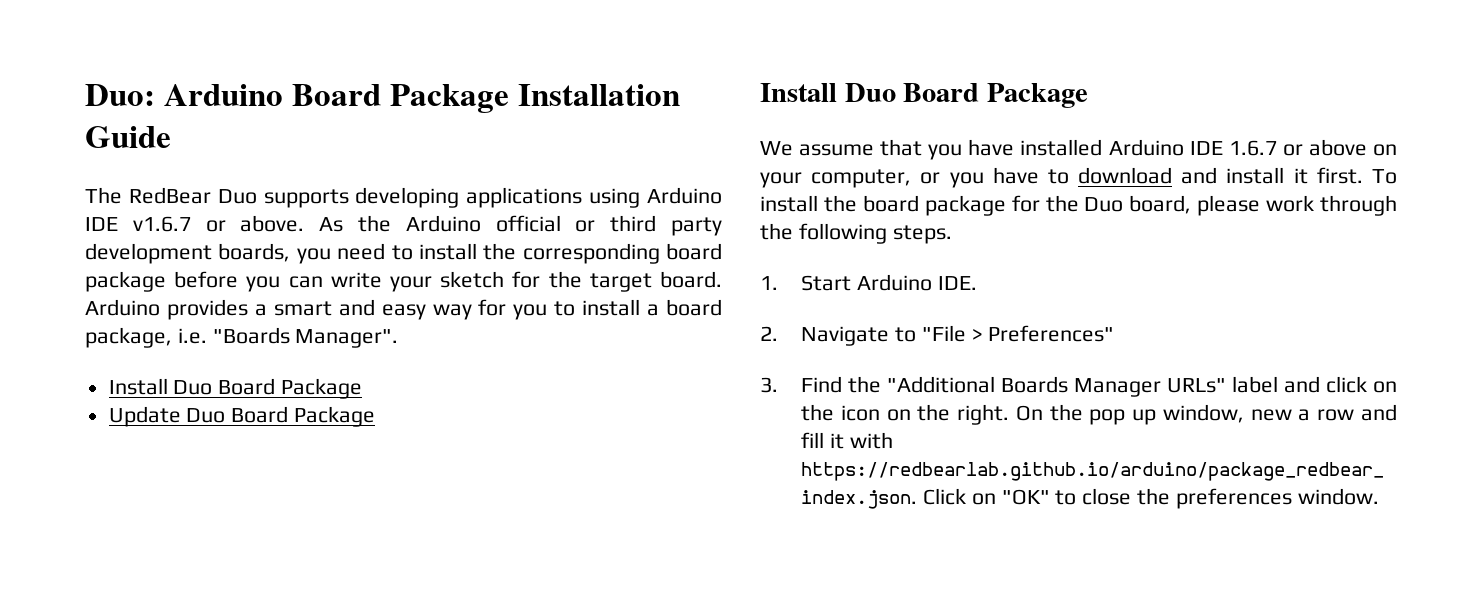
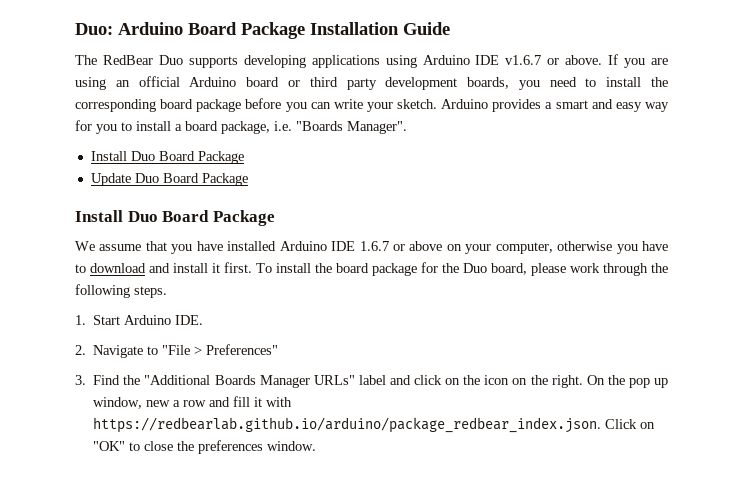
[319,215,561,232] As the Arduino official -> [608,54,669,68] [75,76,280,90] If you are using an official Arduino board
[440,271,722,292] sketch for the target board. -> [397,99,438,109] sketch.
[920,172,941,184] or -> [557,241,613,251] otherwise

